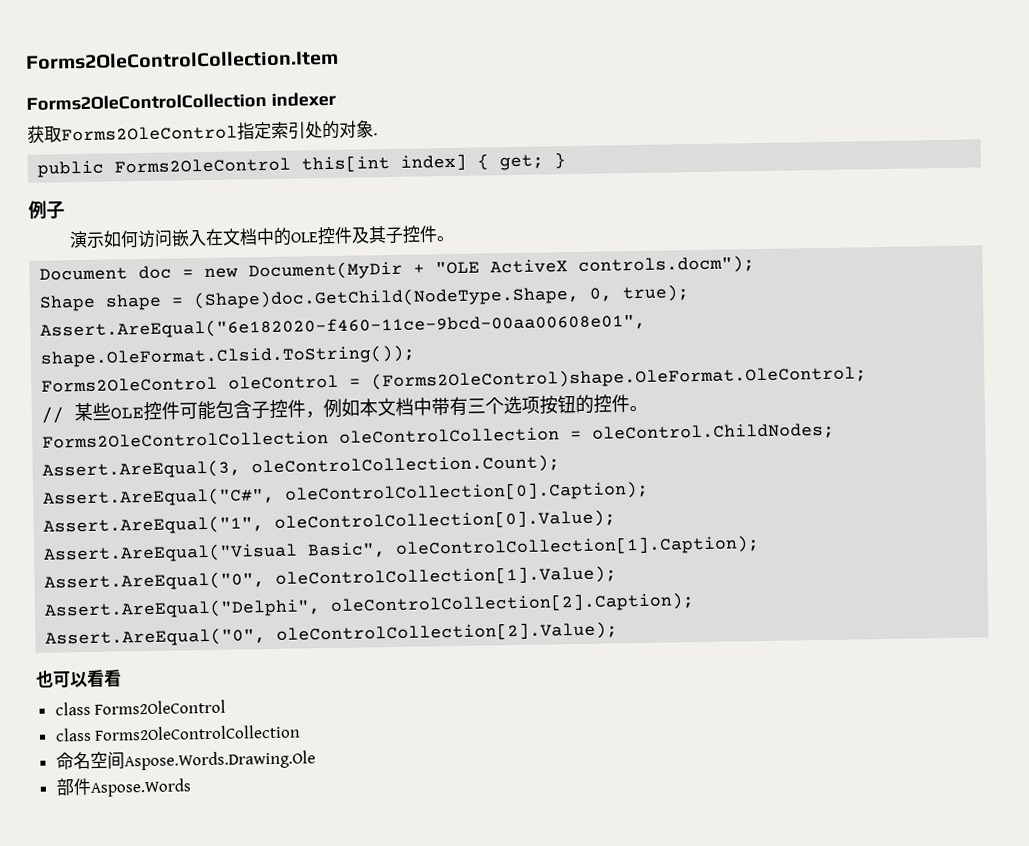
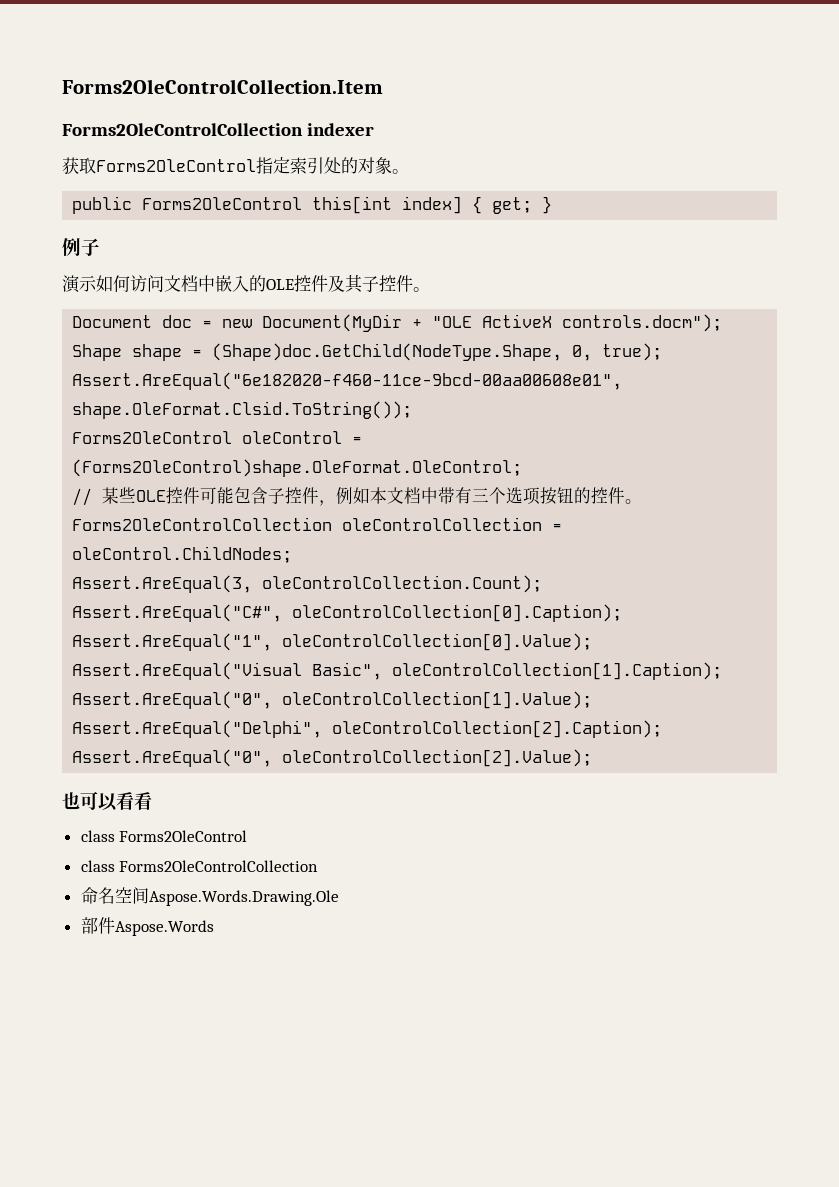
[373,133,378,136] . -> [392,169,409,174] 。
[170,227,275,247] 嵌入在文档中 -> [164,275,249,292] 文档中嵌入

